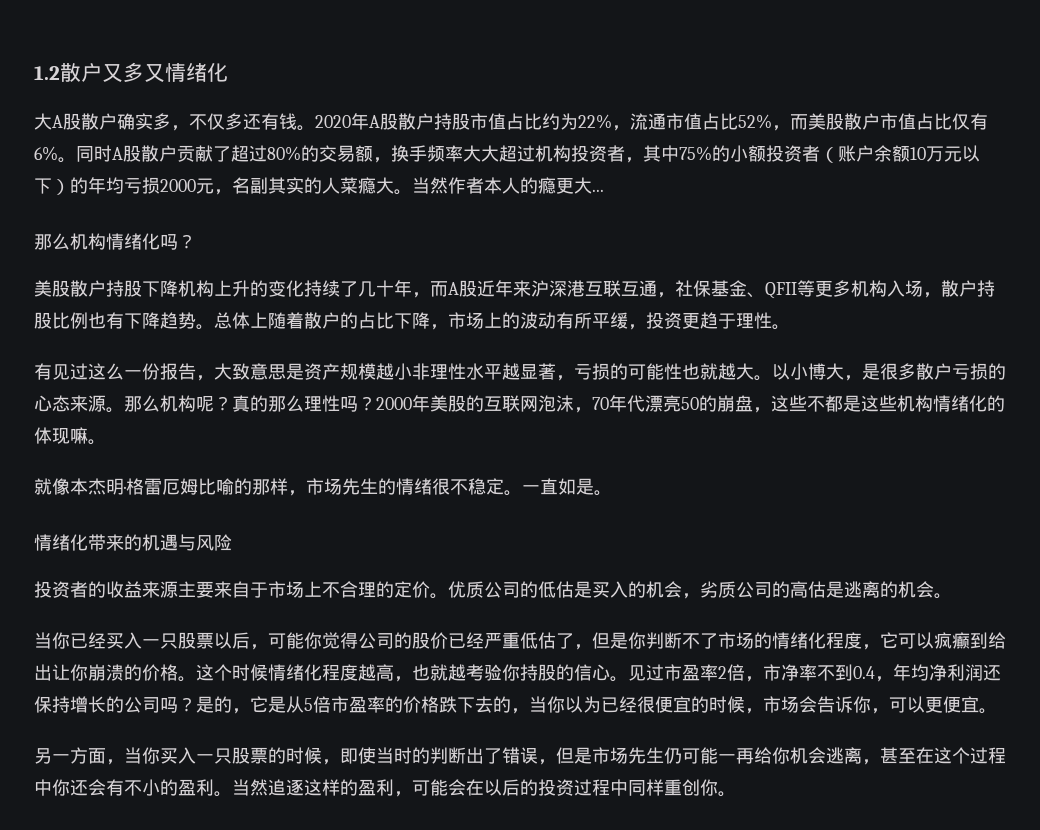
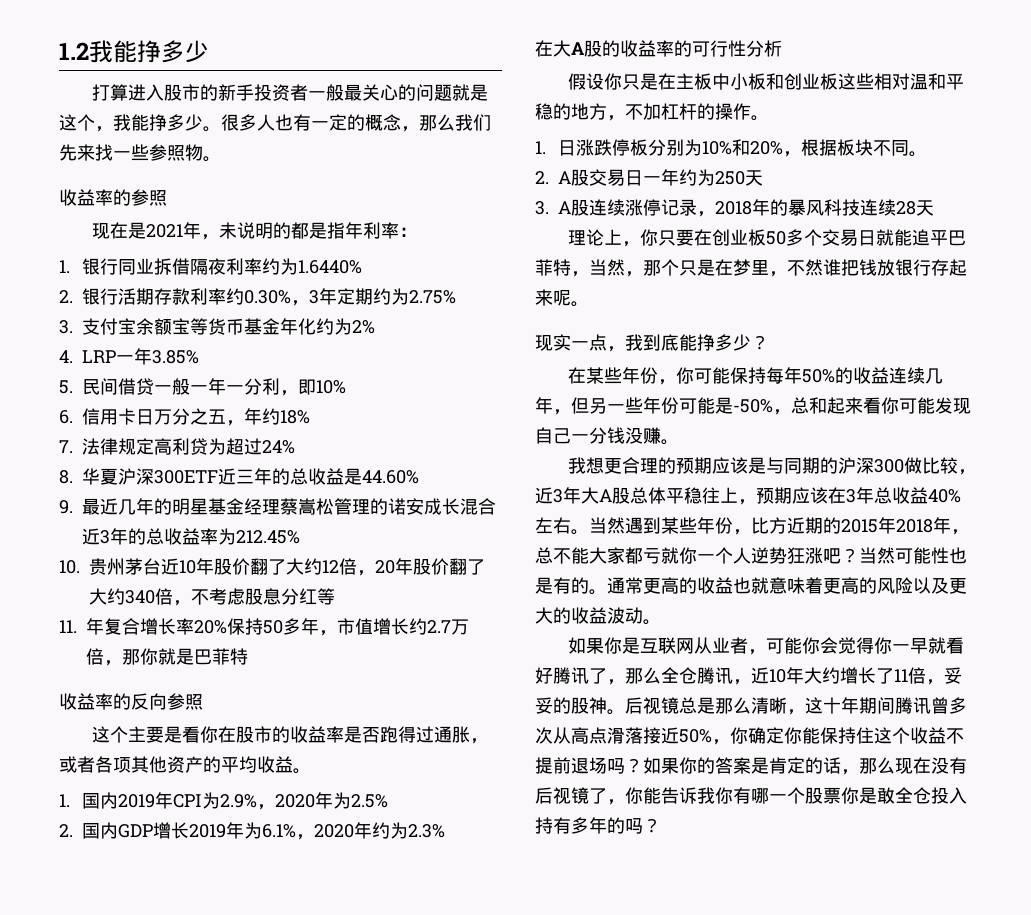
[60,62,228,82] [34,113,988,131] [34,145,980,163] [34,177,604,195] [34,233,196,250] [34,280,995,299] [34,312,790,330] [34,363,1006,381] [34,395,1005,413] [34,427,106,445] [34,478,612,496] [34,534,232,551] [34,581,952,599] [34,632,1006,650] [34,664,1001,682] [34,696,997,714] [34,747,1006,765] [34,779,736,797] 散户又多又情绪化 // 大A股散户确实多，不仅多还有钱。2020年A股散户持股市值占比约为22%，流通市值占比52%，而美股散户市值占比仅有6%。同时A股散户贡献了超过80%的交易额，换手频率大大超过机构投资者，其中75%的小额投资者（账户余额10万元以下）的年均亏损2000元，名副其实的人菜瘾大。当然作者本人的瘾更大... // 那么机构情绪化吗？ // 美股散户持股下降机构上升的变化持续了几十年，而A股近年来沪深港互联互通，社保基金、QFII等更多机构入场，散户持股比例也有下降趋势。总体上随着散户的占比下降，市场上的波动有所平缓，投资更趋于理性。 // 有见过这么一份报告，大致意思是资产规模越小非理性水平越显著，亏损的可能性也就越大。以小博大，是很多散户亏损的心态来源。那么机构呢？真的那么理性吗？2000年美股的互联网泡沫，70年代漂亮50的崩盘，这些不都是这些机构情绪化的体现嘛。 // 就像本杰明·格雷厄姆比喻的那样，市场先生的情绪很不稳定。一直如是。 // 情绪化带来的机遇与风险 // 投资者的收益来源主要来自于市场上不合理的定价。优质公司的低估是买入的机会，劣质公司的高估是逃离的机会。 // 当你已经买入一只股票以后，可能你觉得公司的股价已经严重低估了，但是你判断不了市场的情绪化程度，它可以疯癫到给出让你崩溃的价格。这个时候情绪化程度越高，也就越考验你持股的信心。见过市盈率2倍，市净率不到0.4，年均净利润还保持增长的公司吗？是的，它是从5倍市盈率的价格跌下去的，当你以为已经很便宜的时候，市场会告诉你，可以更便宜。 // 另一方面，当你买入一只股票的时候，即使当时的判断出了错误，但是市场先生仍可能一再给你机会逃离，甚至在这个过程中你还会有不小的盈利。当然追逐这样的盈利，可能会在以后的投资过程中同样重创你。 -> [89,40,209,63] [92,84,489,101] [59,114,491,132] [59,144,221,162] [59,189,167,206] [92,222,418,240] [59,258,362,275] [59,288,456,306] [59,318,375,335] [59,348,199,365] [59,378,346,396] [59,408,310,426] [59,438,295,455] [59,468,419,485] [59,498,496,515] [82,528,300,545] [59,558,485,576] [89,588,335,606] [59,618,469,636] [86,648,248,666] [59,693,203,710] [92,726,489,744] [59,756,311,774] [59,792,388,810] [59,822,445,840] [535,40,782,57] [568,73,965,90] [535,103,769,121] [535,139,927,157] [535,169,763,186] [535,199,934,217] [568,229,967,247] [535,259,967,277] [535,289,589,307] [535,334,769,352] [568,367,944,385] [535,397,971,415] [535,427,679,445] [568,457,977,475] [535,487,961,505] [535,517,969,535] [535,547,967,564] [535,577,967,595] [535,607,661,625] [568,637,965,655] [535,667,962,685] [535,697,967,715] [535,727,964,745] [535,757,967,775] [535,787,967,805] [535,817,661,834] 我能挣多少 // 打算进入股市的新手投资者一般最关心的问题就是这个，我能挣多少。很多人也有一定的概念，那么我们先来找一些参照物。 // 收益率的参照 // 现在是2021年，未说明的都是指年利率： // 1.银行同业拆借隔夜利率约为1.6440% // 2.银行活期存款利率约0.30%，3年定期约为2.75% // 3.支付宝余额宝等货币基金年化约为2% // 4. LRP一年3.85% // 5.民间借贷一般一年一分利，即10% // 6.信用卡日万分之五，年约18% // 7.法律规定高利贷为超过24% // 8.华夏沪深300ETF近三年的总收益是44.60% // 9.最近几年的明星基金经理蔡嵩松管理的诺安成长混合近3年的总收益率为212.45% // 10.贵州茅台近10年股价翻了大约12倍，20年股价翻了大约340倍，不考虑股息分红等 // 11.年复合增长率20%保持50多年，市值增长约2.7万倍，那你就是巴菲特 // 收益率的反向参照 // 这个主要是看你在股市的收益率是否跑得过通胀，或者各项其他资产的平均收益。 // 1.国内2019年CPI为2.9%，2020年为2.5% // 2.国内GDP增长2019年为6.1%，2020年约为2.3% // 在大A股的收益率的可行性分析 // 假设你只是在主板中小板和创业板这些相对温和平稳的地方，不加杠杆的操作。 // 1.日涨跌停板分别为10%和20%，根据板块不同。 // 2. A股交易日一年约为250天 // 3. A股连续涨停记录，2018年的暴风科技连续28天 // 理论上，你只要在创业板50多个交易日就能追平巴菲特，当然，那个只是在梦里，不然谁把钱放银行存起来呢。 // 现实一点，我到底能挣多少？ // 在某些年份，你可能保持每年50%的收益连续几年，但另一些年份可能是-50%，总和起来看你可能发现自己一分钱没赚。 // 我想更合理的预期应该是与同期的沪深300做比较，近3年大A股总体平稳往上，预期应该在3年总收益40%左右。当然遇到某些年份，比方近期的2015年2018年，总不能大家都亏就你一个人逆势狂涨吧？当然可能性也是有的。通常更高的收益也就意味着更高的风险以及更大的收益波动。 // 如果你是互联网从业者，可能你会觉得你一早就看好腾讯了，那么全仓腾讯，近10年大约增长了11倍，妥妥的股神。后视镜总是那么清晰，这十年期间腾讯曾多次从高点滑落接近50%，你确定你能保持住这个收益不提前退场吗？如果你的答案是肯定的话，那么现在没有后视镜了，你能告诉我你有哪一个股票你是敢全仓投入持有多年的吗？

